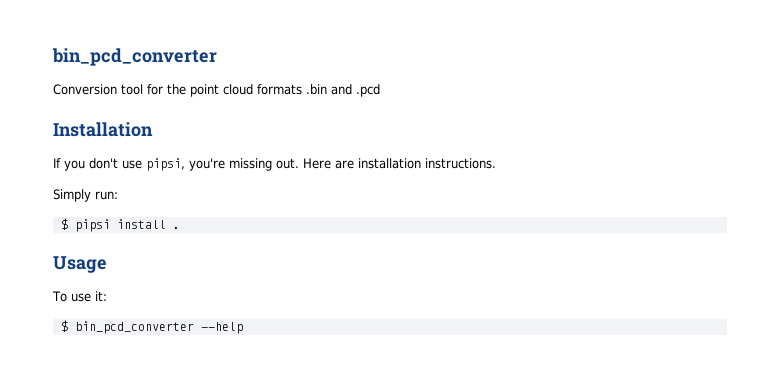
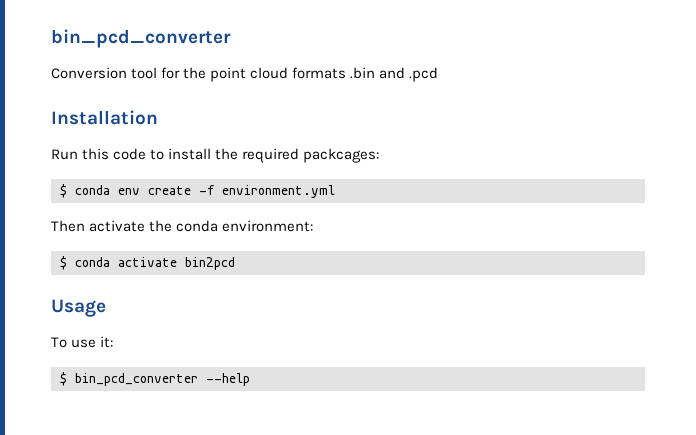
[53,158,496,171] [53,189,118,202] [60,218,180,232] If you don't use pipsi, you're missing out. Here are installation instructions. // Simply run: // $ pipsi install . -> [51,148,380,163] [60,184,335,198] [51,220,314,232] [60,256,235,270] Run this code to install the required packcages: // $ conda env create -f environment.yml // Then activate the conda environment: // $ conda activate bin2pcd

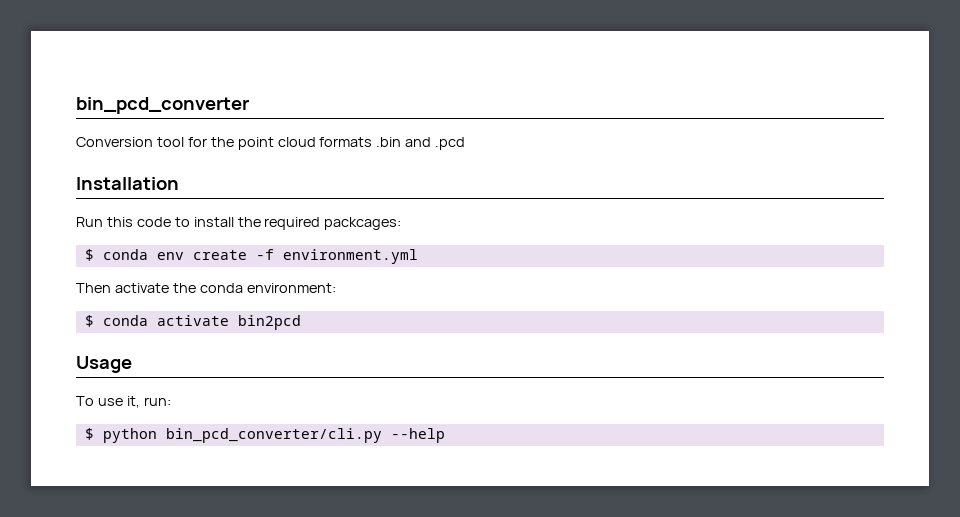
[100,336,114,348] [60,372,198,386] it: // $ bin_pcd_converter -> [126,396,171,408] [84,428,382,443] it, run: // $ python bin_pcd_converter/cli.py

